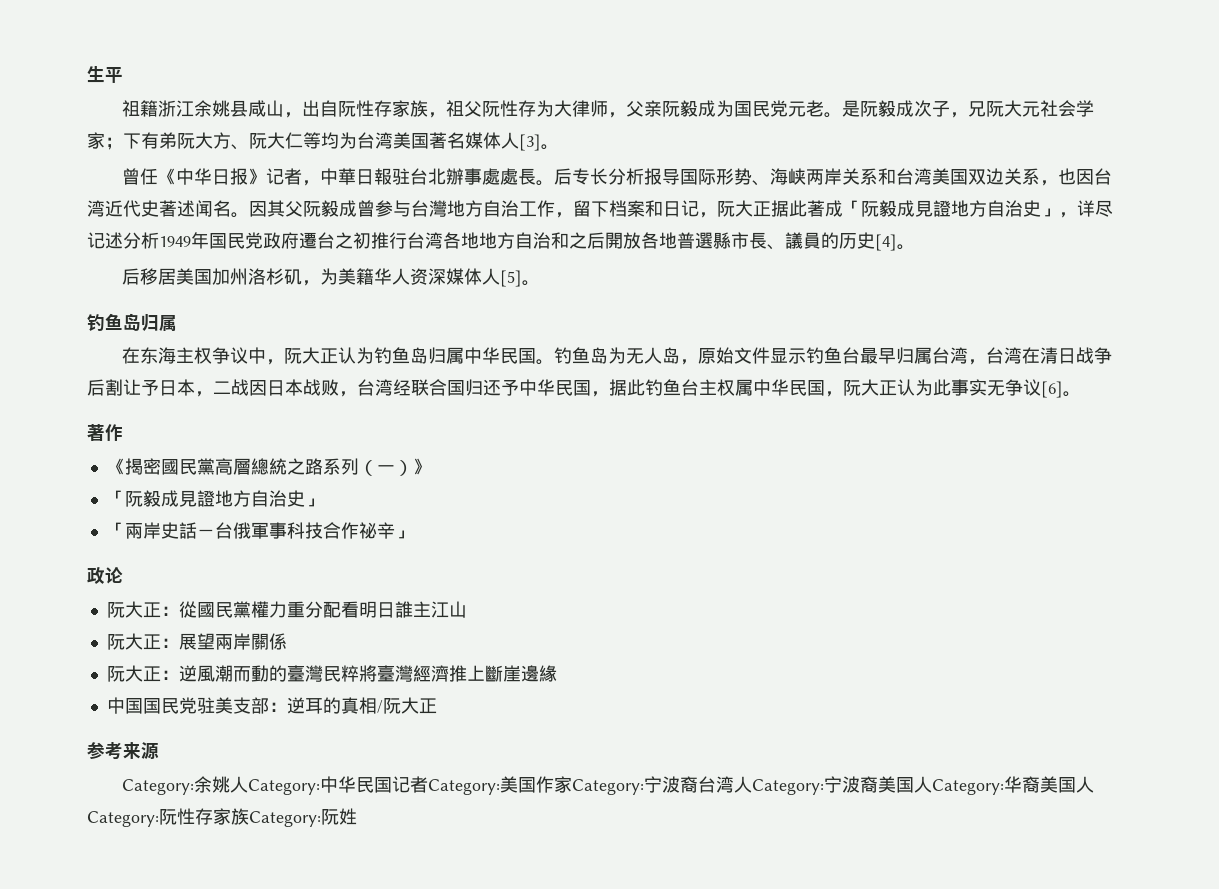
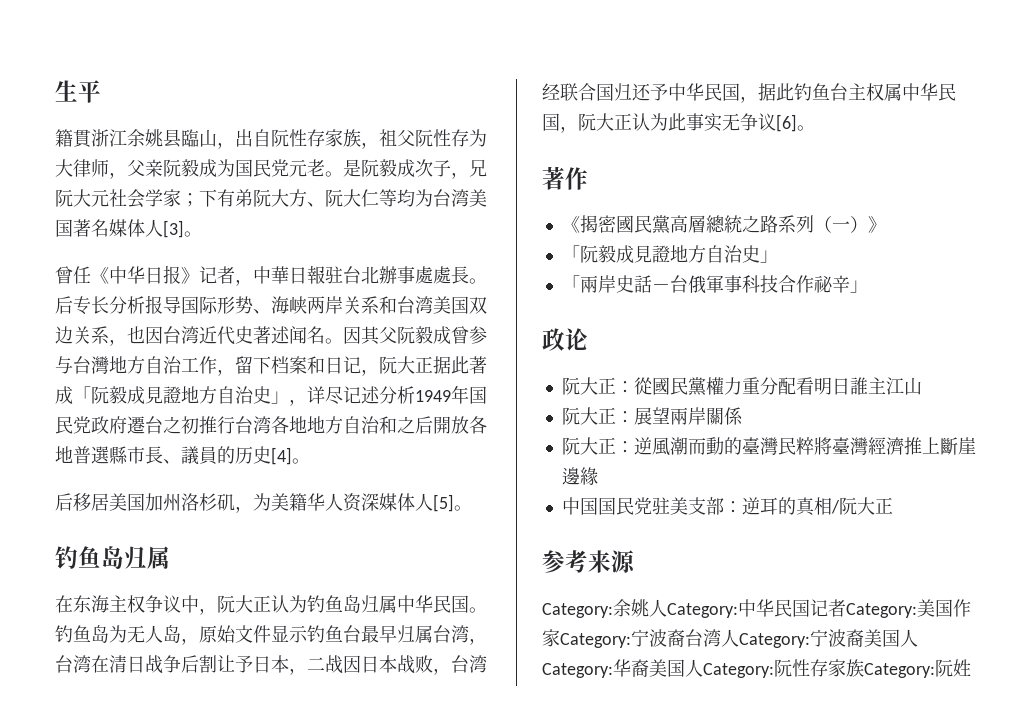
[122,100,159,117] 祖籍 -> [55,129,92,148] 籍貫
[248,100,267,117] 咸 -> [181,129,199,147] 臨

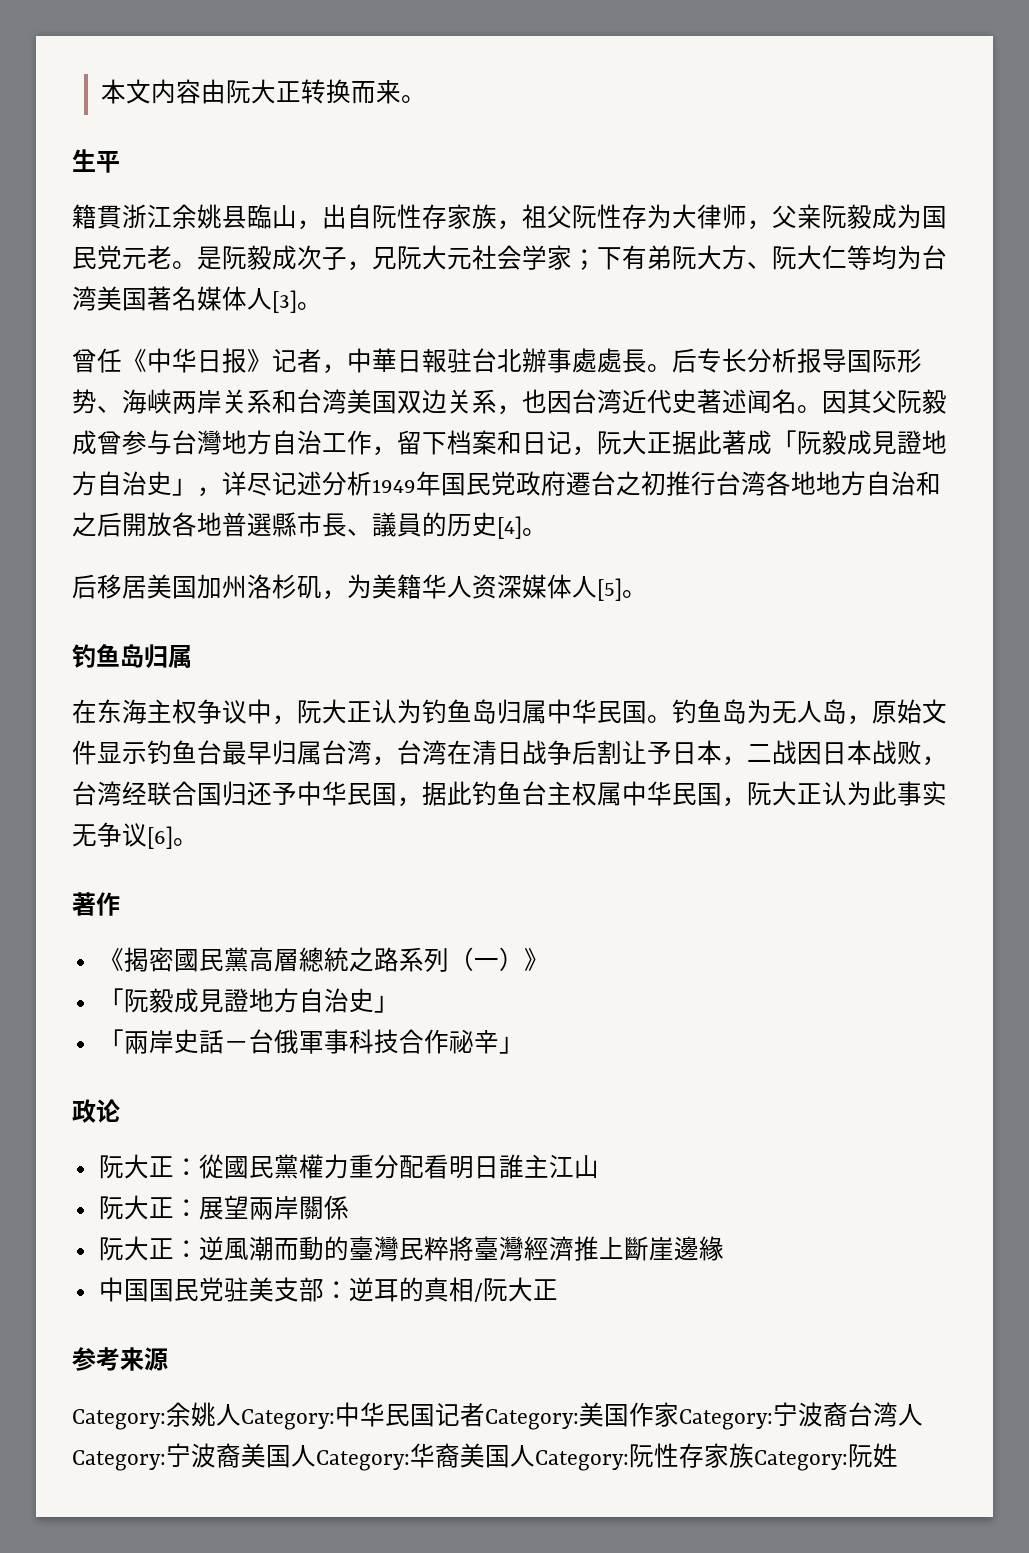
(55, 91) none -> [101,79,427,104] 本文内容由阮大正转换而来。 //

